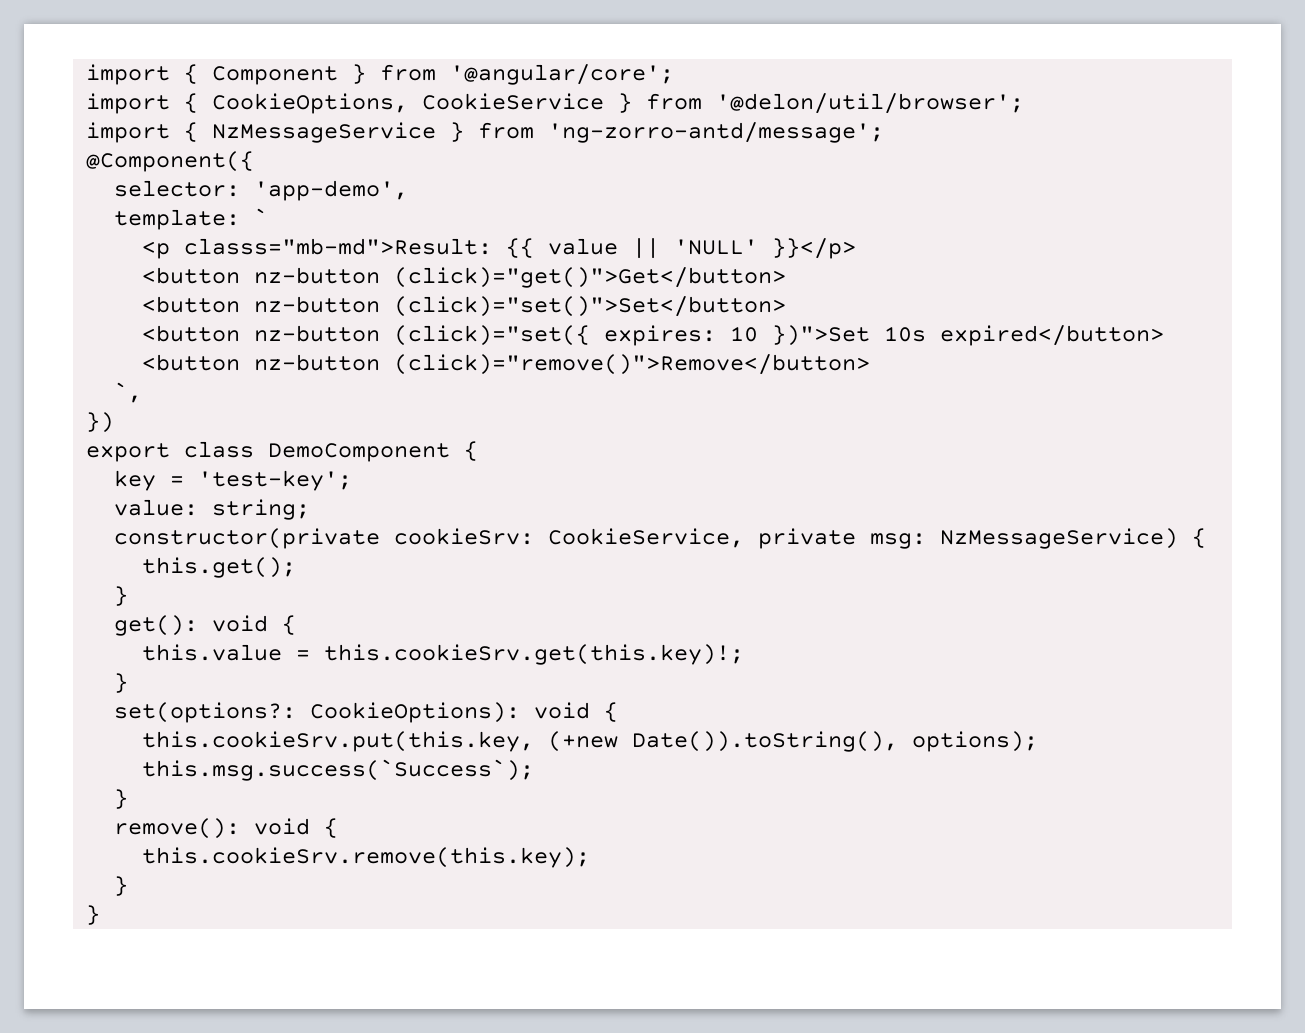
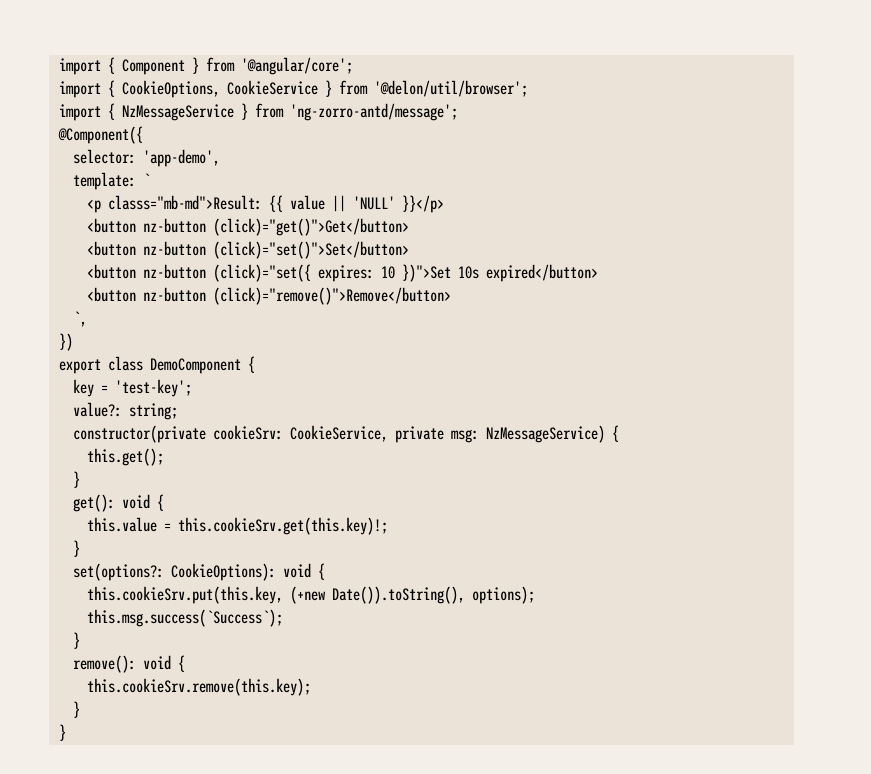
[113,499,198,516] value: -> [72,402,122,417] value?:

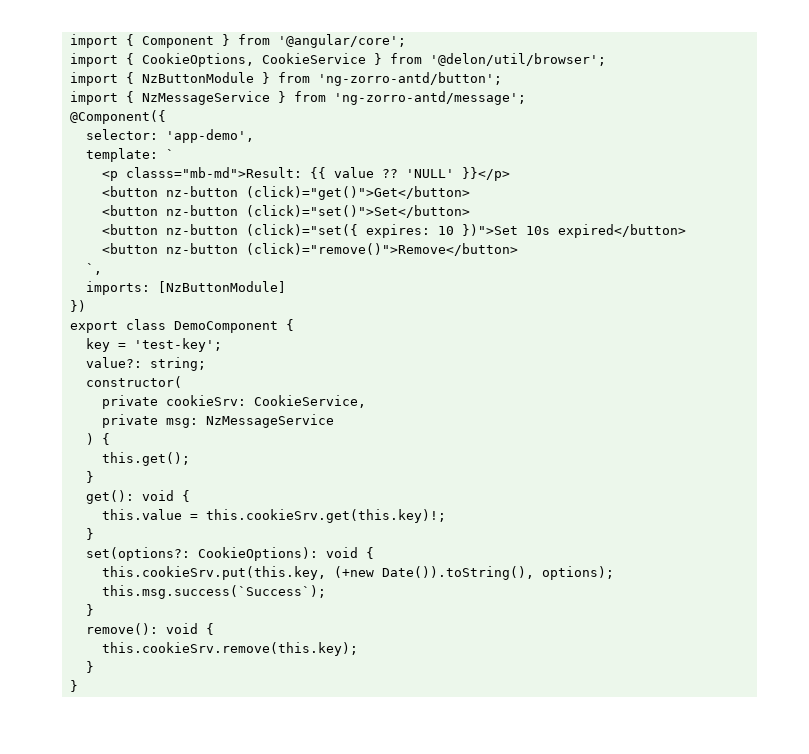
(528, 88) none -> [70,72,503,86] // import { NzButtonModule } from 'ng-zorro-antd/button';
[331,195,346,212] || -> [382,169,399,178] ??
(87, 319) none -> [86,281,287,295] // imports: [NzButtonModule]
[72,425,206,443] constructor(private -> [86,376,183,388] [102,395,159,409] constructor( // private
(388, 433) none -> (367, 401) //
[485,425,605,443] NzMessageService) -> [206,414,335,428] [86,433,95,445] NzMessageService // )

